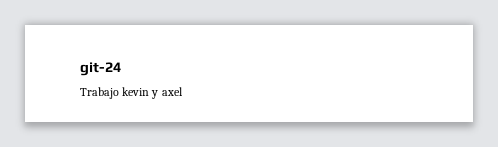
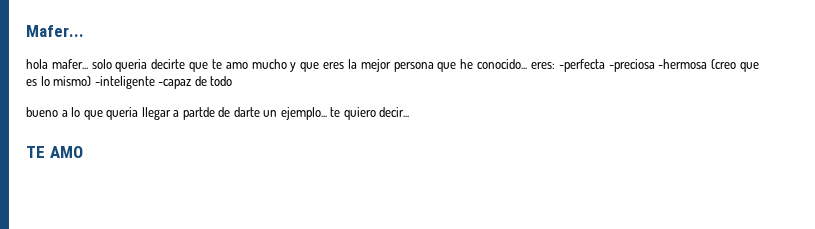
[80,62,121,76] [80,87,183,99] git-24 // Trabajo kevin y axel -> [26,25,84,37] [26,59,760,72] [26,76,233,89] [26,107,410,120] [26,146,83,158] Mafer... // hola mafer... solo queria decirte que te amo mucho y que eres la mejor persona que he conocido... eres: -perfecta -preciosa -hermosa (creo que es lo mismo) -inteligente -capaz de todo // bueno a lo que queria llegar a partde de darte un ejemplo... te quiero decir... // TE AMO

